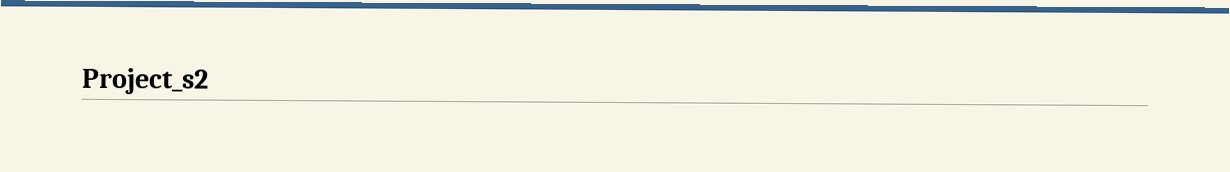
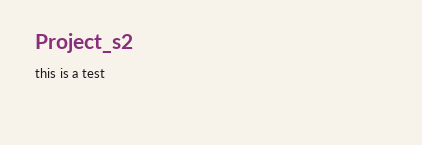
(209, 81) none -> [35,68,105,78] // this is a test

